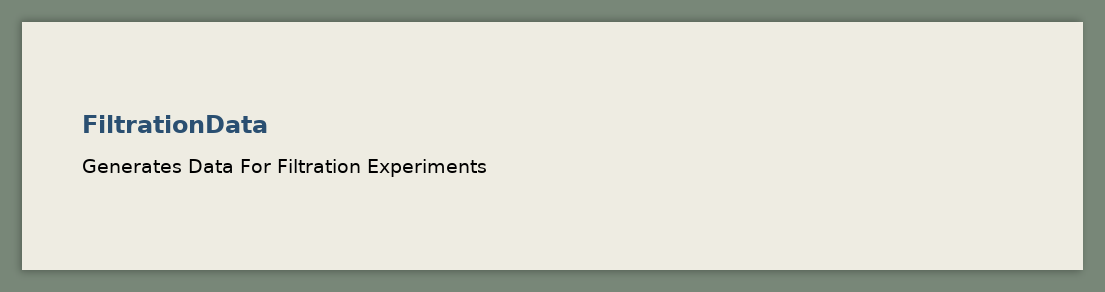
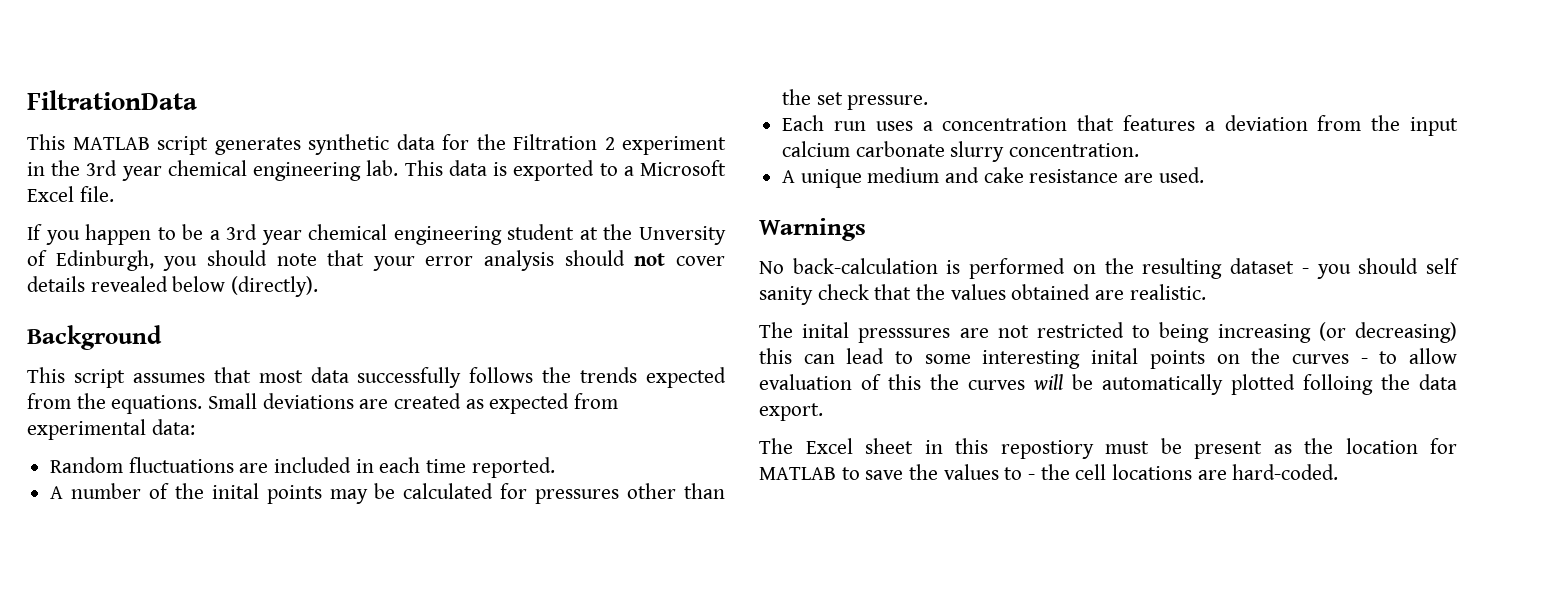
[82,159,487,177] Generates Data For Filtration Experiments -> [27,134,726,155] [27,160,727,181] [27,186,114,202] [27,224,727,245] [27,250,725,271] [27,276,319,297] [27,325,162,350] [27,367,726,388] [27,393,619,414] [27,419,195,440] [50,457,555,478] [50,483,725,504] [782,89,929,110] [782,115,1458,136] [782,141,1140,162] [782,167,1204,188] [759,218,866,241] [759,258,1459,279] [759,284,1206,305] [759,322,1457,343] [759,348,1457,369] [759,374,1457,395] [759,403,823,421] [759,438,1457,459] [759,464,1339,480] This MATLAB script generates synthetic data for the Filtration 2 experiment in the 3rd year chemical engineering lab. This data is exported to a Microsoft Excel file. // If you happen to be a 3rd year chemical engineering student at the Unversity of Edinburgh, you should note that your error analysis should not cover details revealed below (directly). // Background // This script assumes that most data successfully follows the trends expected from the equations. Small deviations are created as expected from experimental data: // Random fluctuations are included in each time reported. // A number of the inital points may be calculated for pressures other than the set pressure. // Each run uses a concentration that features a deviation from the input calcium carbonate slurry concentration. // A unique medium and cake resistance are used. // Warnings // No back-calculation is performed on the resulting dataset - you should self sanity check that the values obtained are realistic. // The inital presssures are not restricted to being increasing (or decreasing) this can lead to some interesting inital points on the curves - to allow evaluation of this the curves will be automatically plotted folloing the data export. // The Excel sheet in this repostiory must be present as the location for MATLAB to save the values to - the cell locations are hard-coded.

